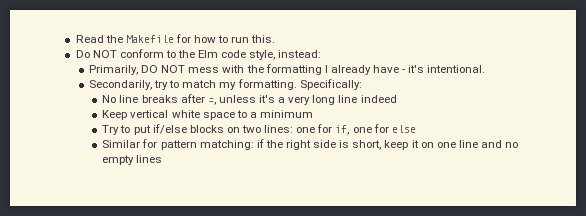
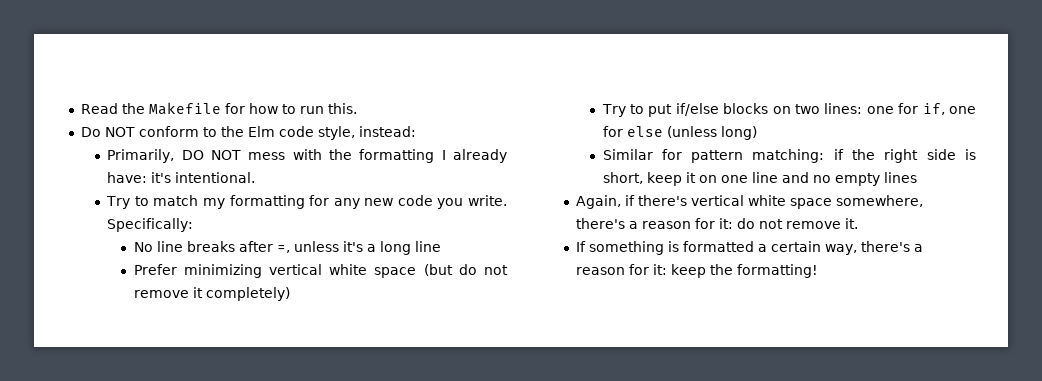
[372,65,406,73] have - -> [107,172,148,183] have:
[89,80,169,90] Secondarily, try -> [106,196,131,209] Try
[237,79,297,90] formatting. -> [229,195,507,209] formatting for any new code you write.
[288,96,311,105] very -> (376, 248) none
[360,95,397,103] [102,110,313,120] indeed // Keep vertical white space to a minimum -> [133,264,508,278] [133,287,290,301] // Prefer minimizing vertical white space (but do not remove it completely)
(416, 129) none -> [666,126,757,140] (unless long)
(163, 159) none -> [576,195,924,209] [576,218,859,229] [576,241,924,255] [576,264,819,278] // Again, if there's vertical white space somewhere, there's a reason for it: do not remove it. // If something is formatted a certain way, there's a reason for it: keep the formatting!

